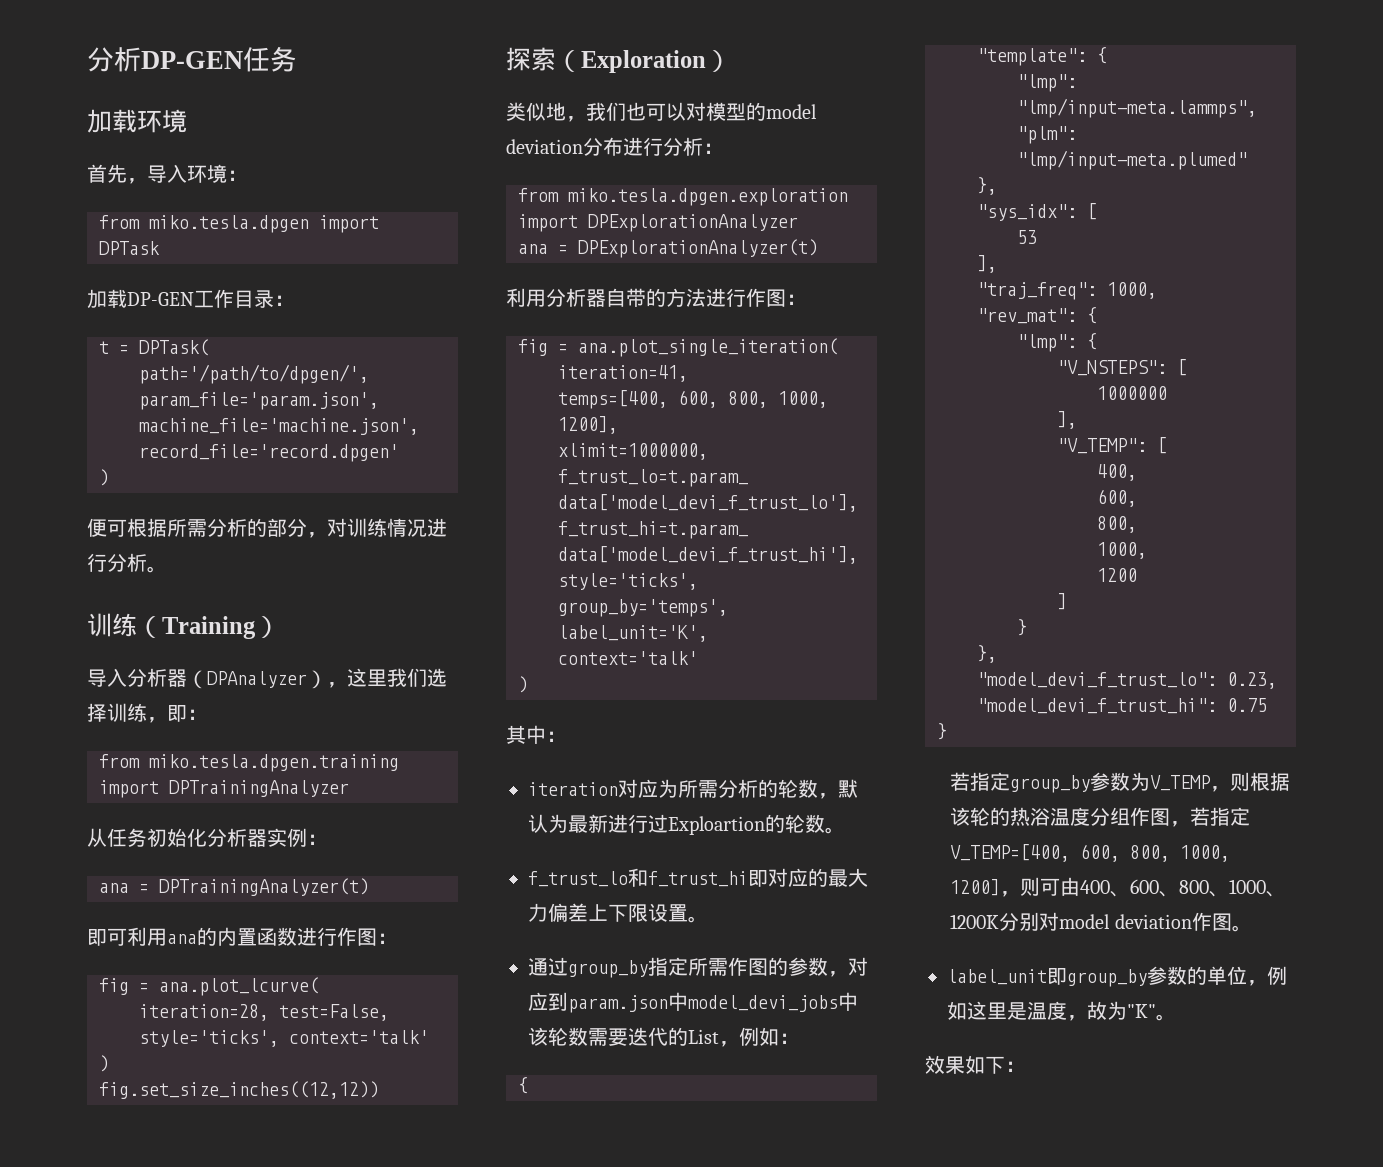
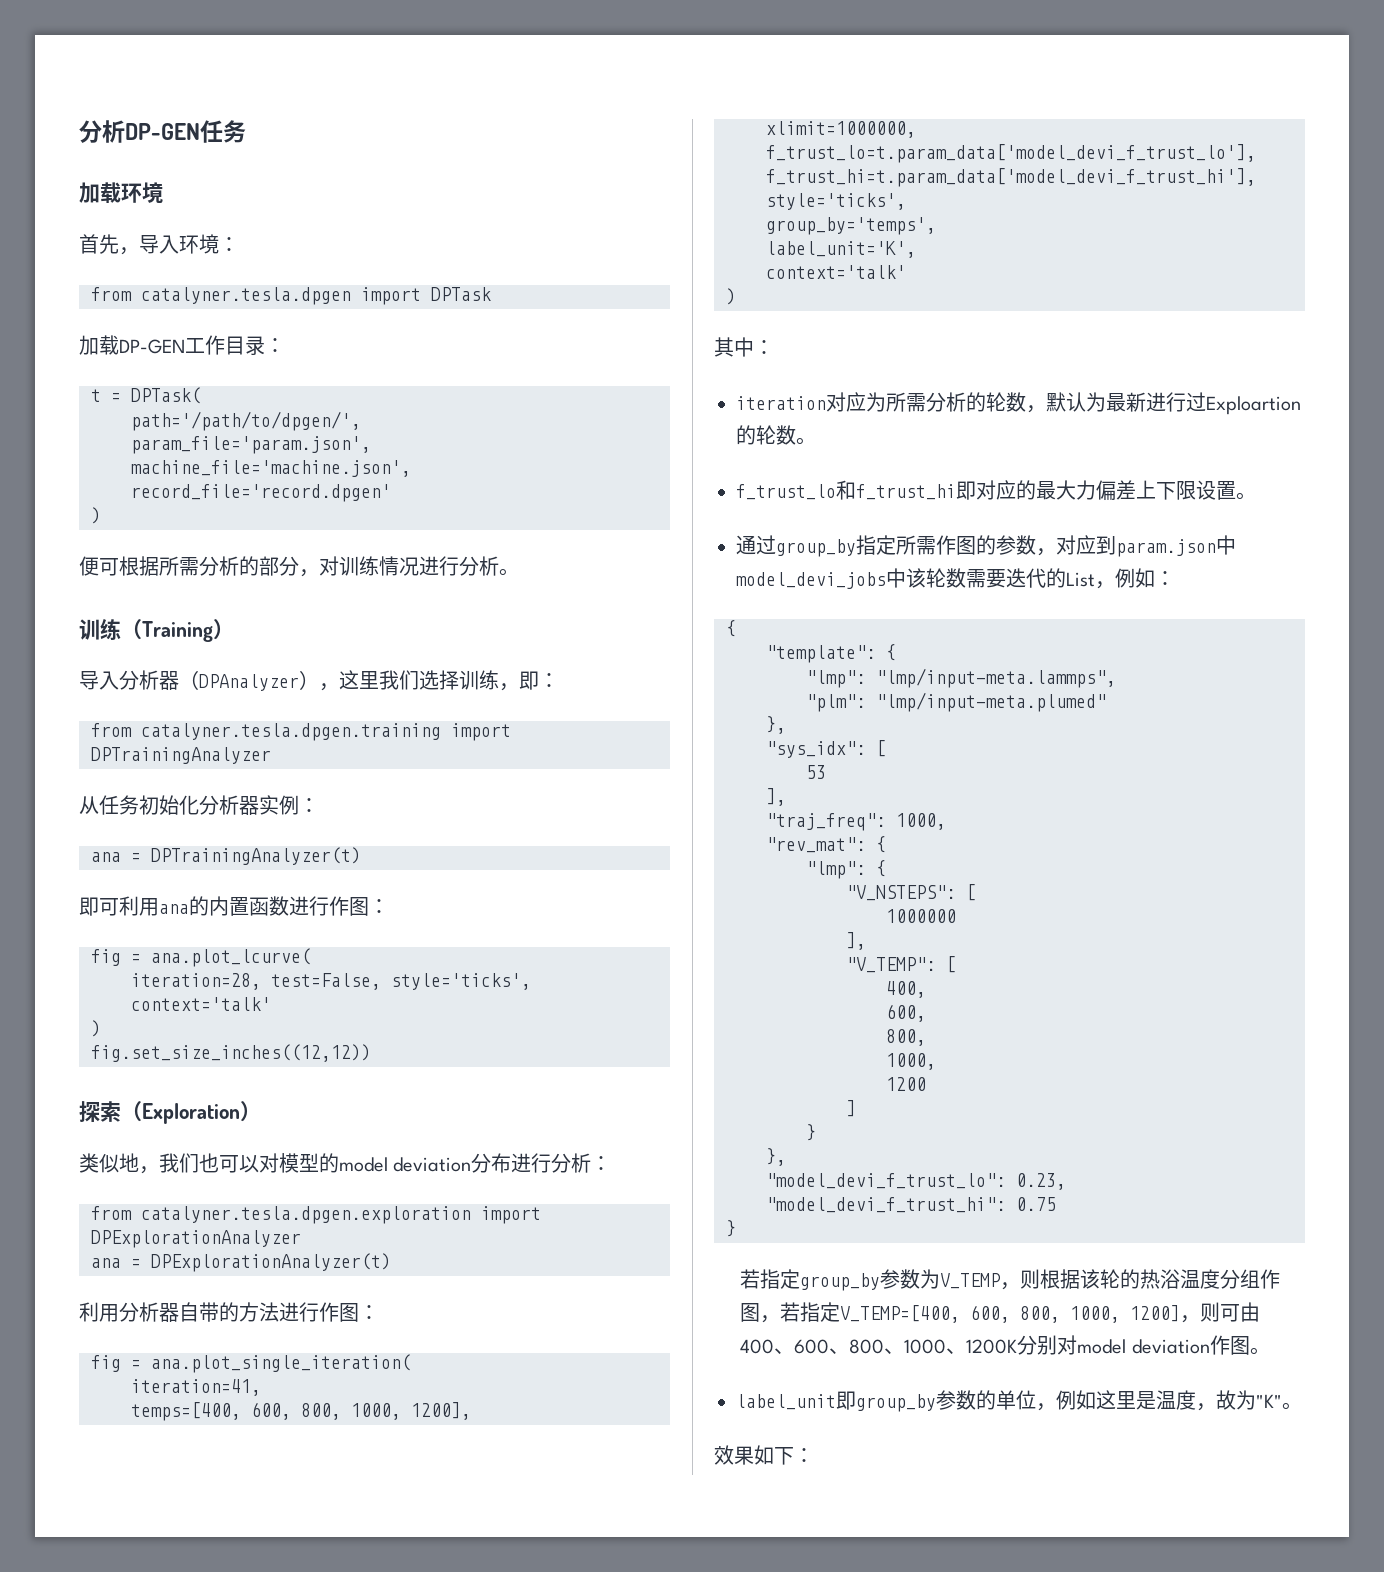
[149,215,309,233] miko.tesla.dpgen -> [141,287,351,305] catalyner.tesla.dpgen
[149,754,399,772] miko.tesla.dpgen.training -> [141,723,441,741] catalyner.tesla.dpgen.training
[568,188,848,206] miko.tesla.dpgen.exploration -> [141,1206,471,1224] catalyner.tesla.dpgen.exploration

